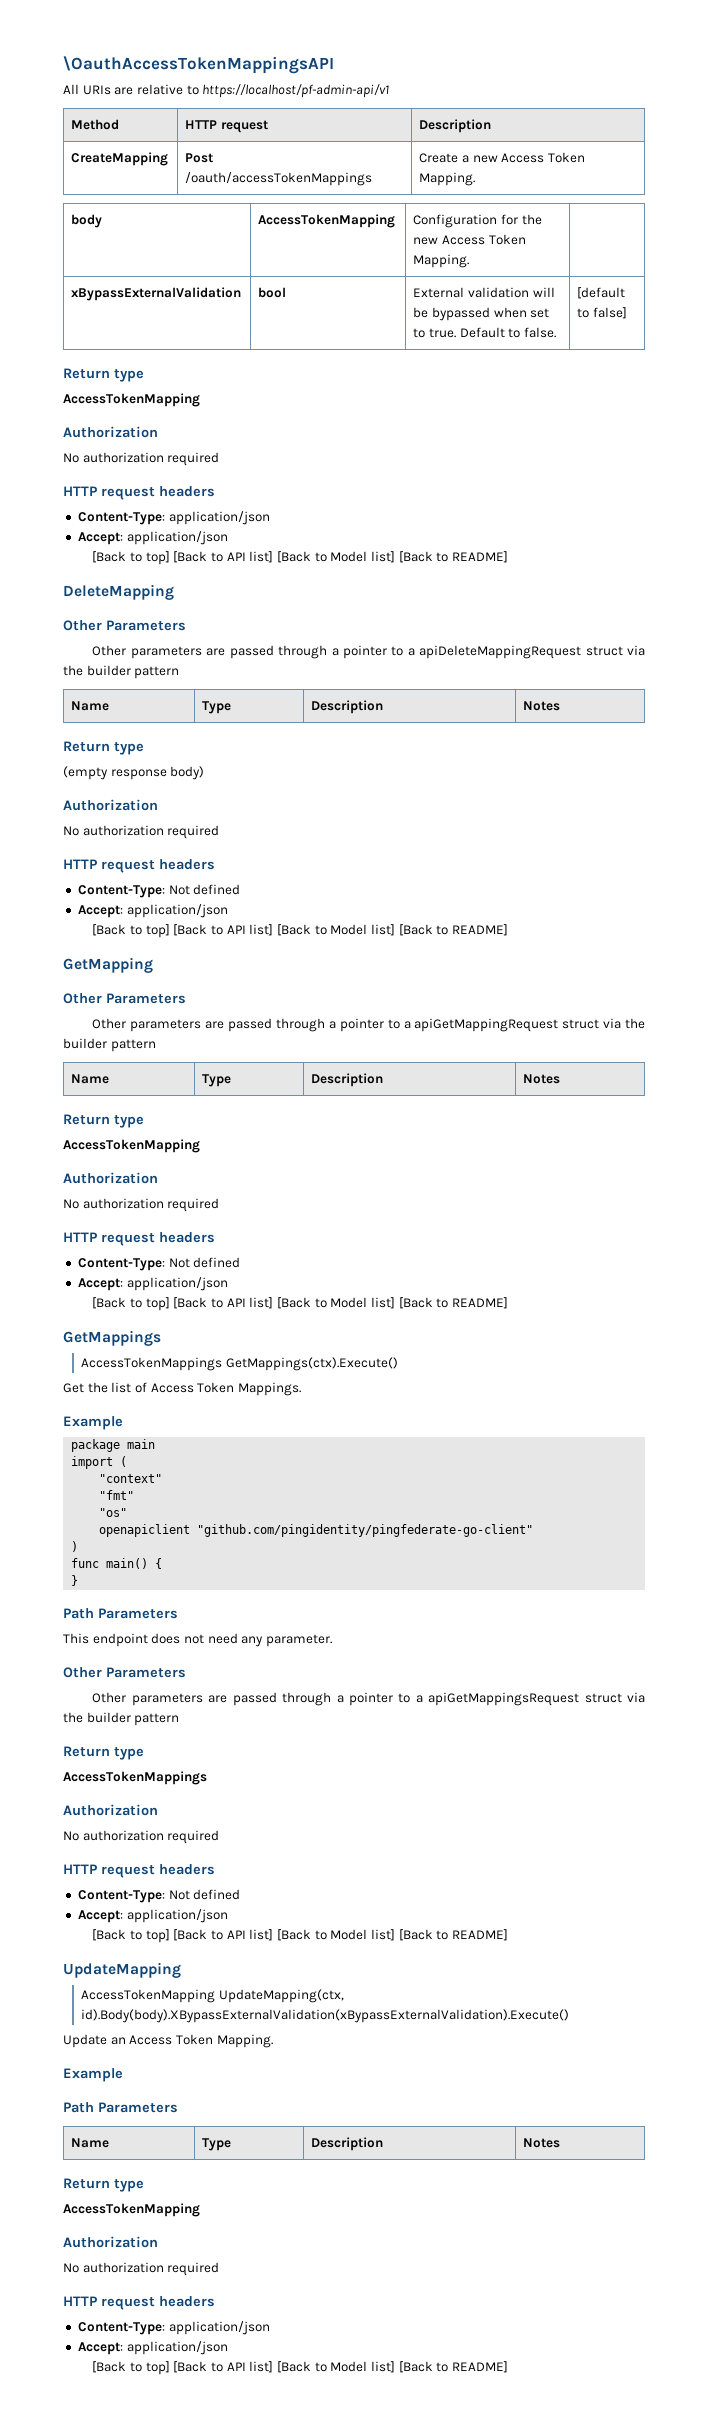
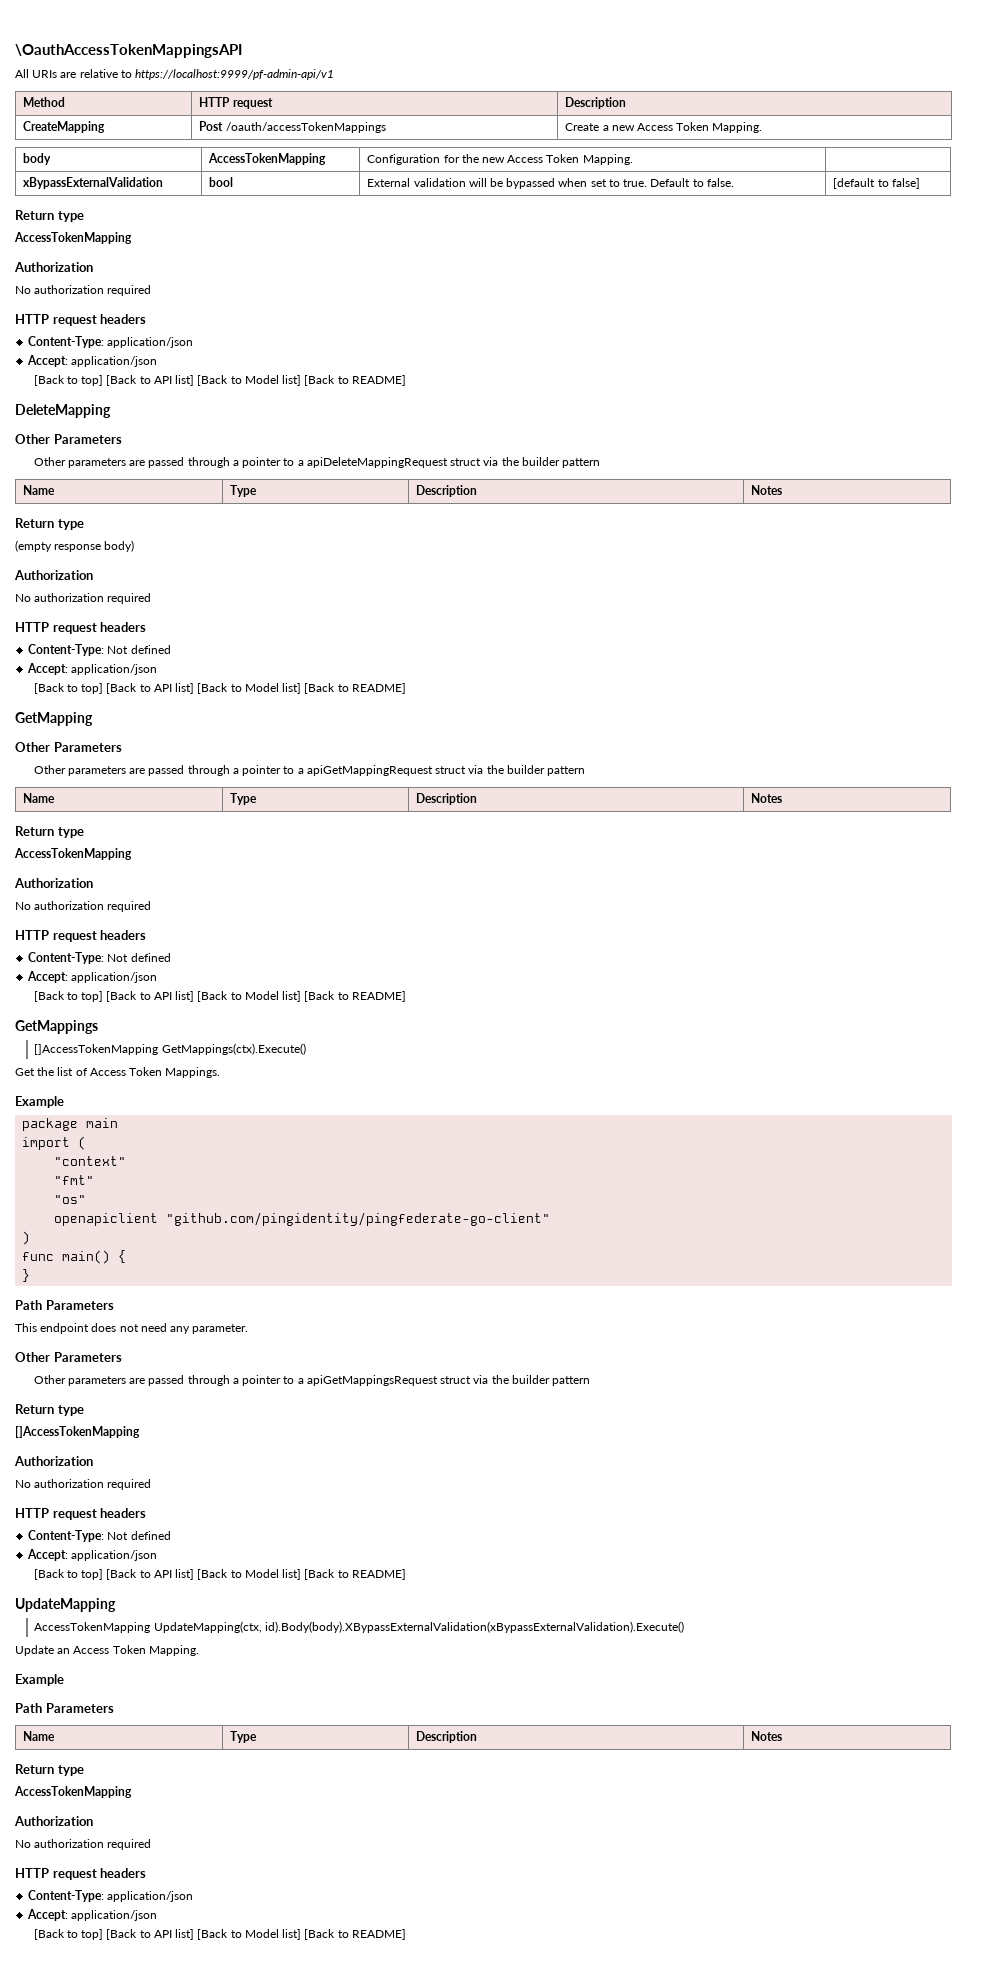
[202,84,390,98] https://localhost/pf-admin-api/v1 -> [135,69,335,80] https://localhost:9999/pf-admin-api/v1
[81,1357,223,1371] AccessTokenMappings -> [34,1044,159,1055] []AccessTokenMapping
[63,1771,207,1785] AccessTokenMappings -> [15,1426,140,1438] []AccessTokenMapping

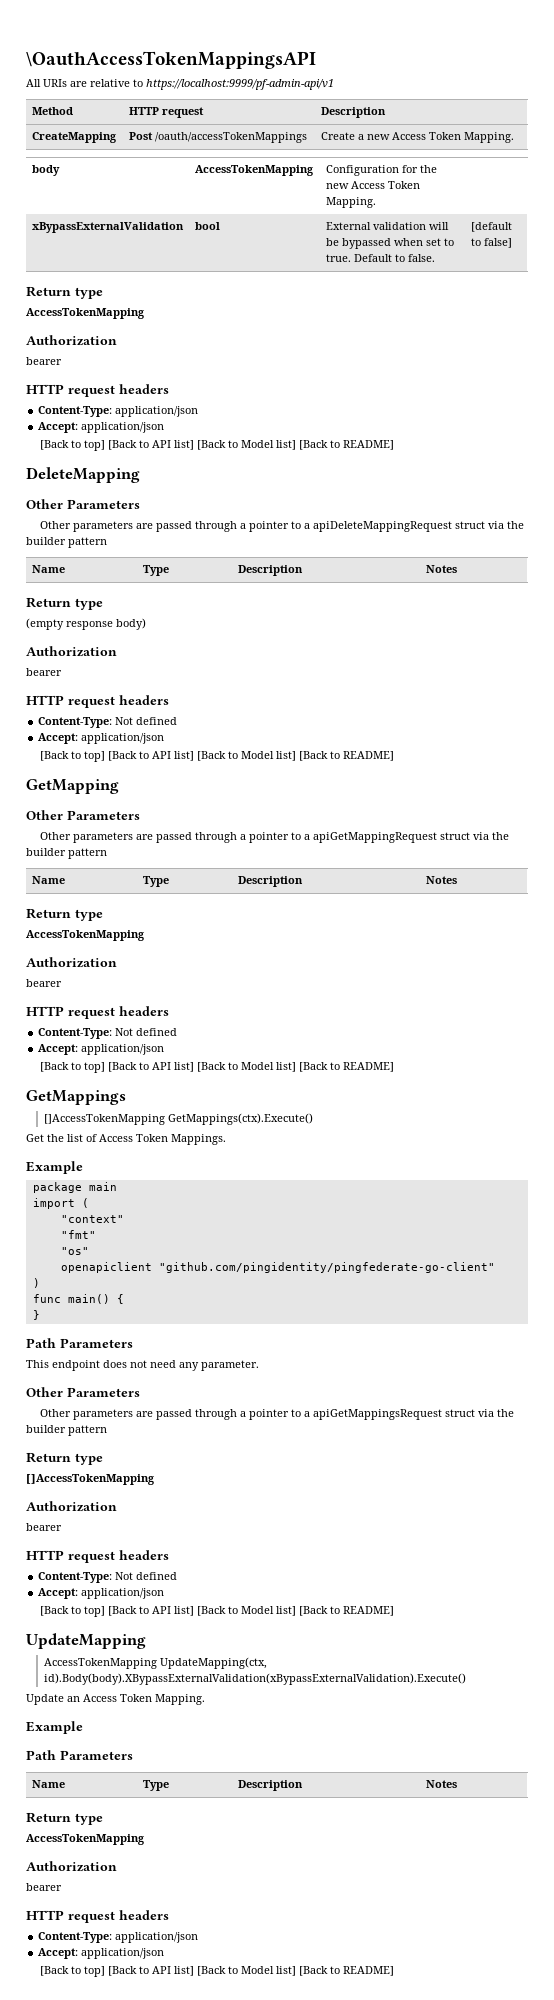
[15,285,152,296] No authorization required -> [26,357,62,365] bearer
[15,593,152,604] No authorization required -> [26,668,62,676] bearer
[15,901,152,912] No authorization required -> [26,979,62,987] bearer
[15,1479,152,1490] No authorization required -> [26,1523,62,1531] bearer
[15,1839,152,1850] No authorization required -> [26,1883,62,1891] bearer

